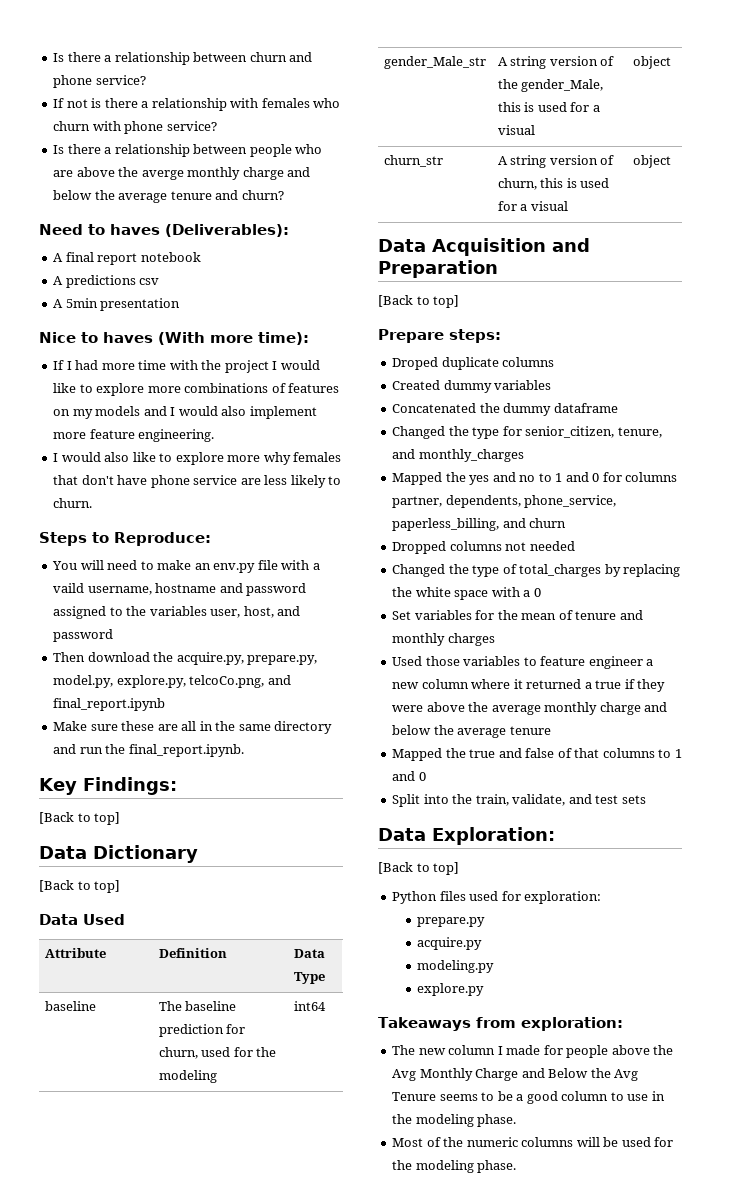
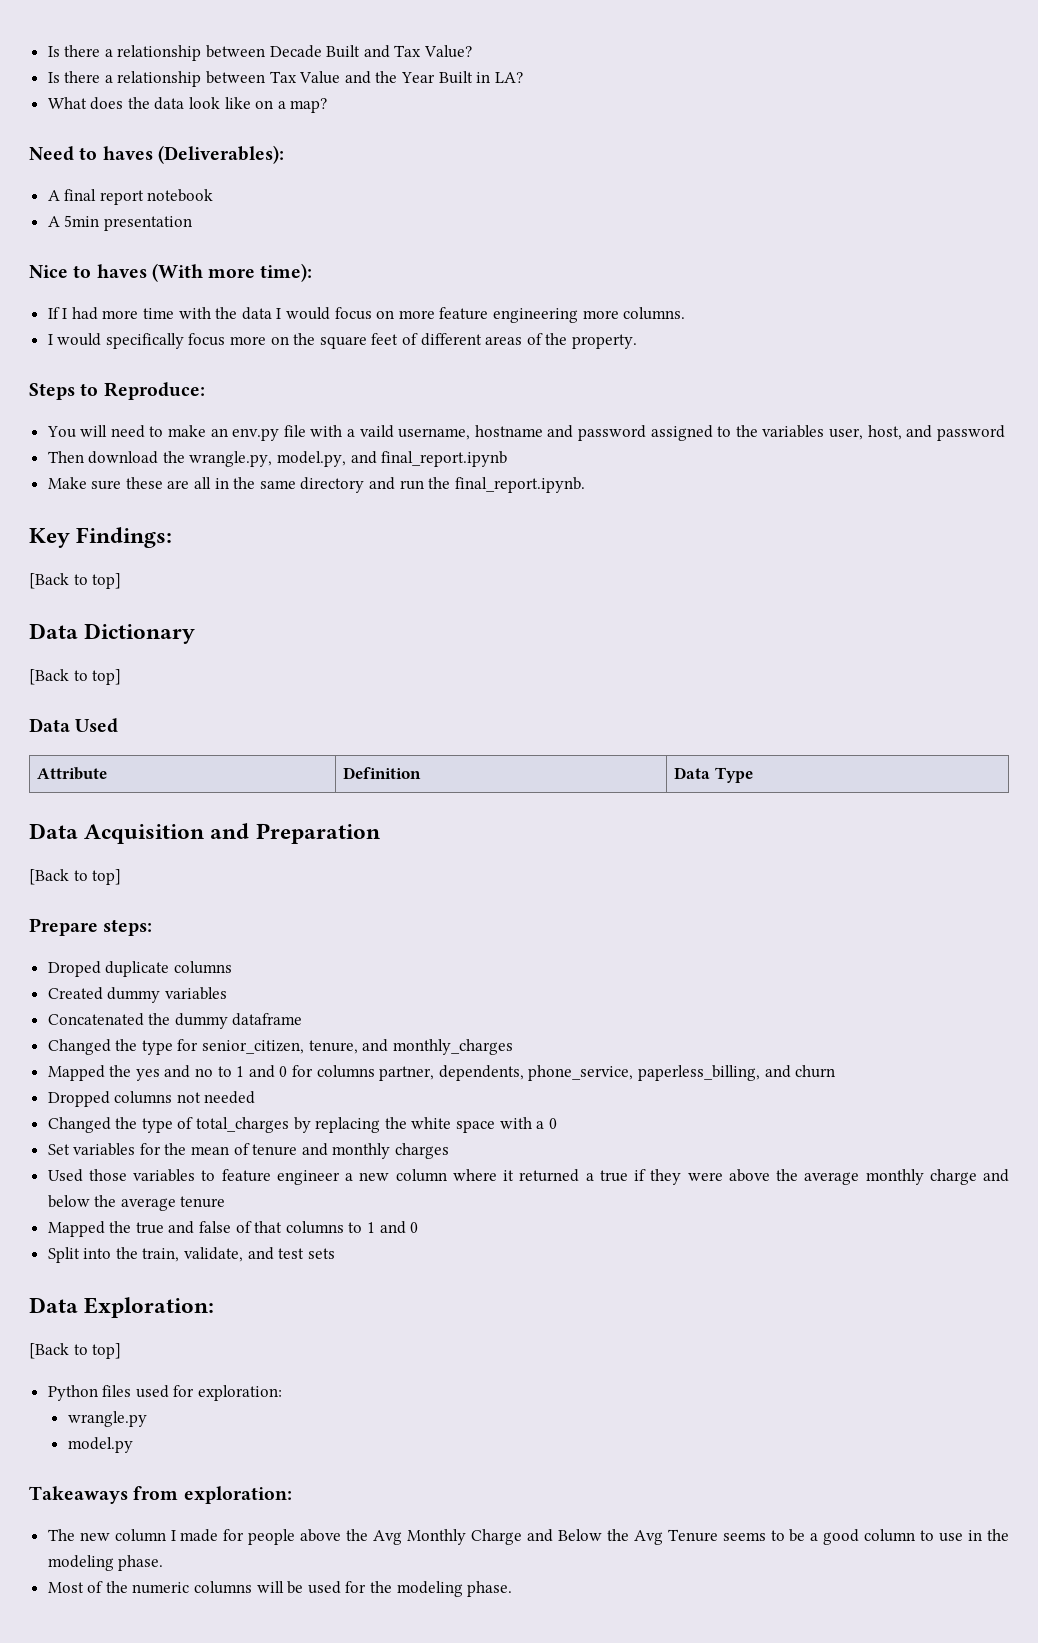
[53,52,313,65] [53,75,146,88] [53,98,341,111] [53,121,217,134] [53,144,323,157] [53,167,311,180] [53,190,284,203] Is there a relationship between churn and phone service? // If not is there a relationship with females who churn with phone service? // Is there a relationship between people who are above the averge monthly charge and below the average tenure and churn? -> [47,45,473,61] [47,71,523,87] [47,97,328,113] Is there a relationship between Decade Built and Tax Value? // Is there a relationship between Tax Value and the Year Built in LA? // What does the data look like on a map?
[53,275,160,288] // A predictions csv -> (214, 195) none
[224,360,320,373] [53,383,340,396] [53,406,317,419] [53,429,215,442] [53,452,342,465] [53,475,342,488] [53,498,93,508] project I would like to explore more combinations of features on my models and I would also implement more feature engineering. // I would also like to explore more why females that don't have phone service are less likely to churn. -> [241,307,686,323] [47,333,637,349] data I would focus on more feature engineering more columns. // I would specifically focus more on the square feet of different areas of the property.
[176,652,318,665] [53,675,265,688] acquire.py, prepare.py, model.py, explore.py, telcoCo.png, -> [189,451,347,467] wrangle.py, model.py,
[44,1001,96,1011] [158,1001,237,1011] [158,1024,246,1037] [158,1047,277,1059] [158,1070,217,1083] [293,1001,326,1011] [383,56,486,69] [497,56,615,69] [497,79,604,92] [497,102,600,112] [497,125,535,135] [632,56,671,69] [383,155,443,167] [497,155,615,168] [497,178,610,190] [497,201,568,211] [632,155,671,168] // baseline | The baseline prediction for churn, used for the modeling | int64 // gender_Male_str | A string version of the gender_Male, this is used for a visual | object // churn_str | A string version of churn, this is used for a visual | object -> (754, 775) none
[417,917,486,927] [417,937,483,950] [417,960,495,973] [417,983,485,996] prepare.py // acquire.py // modeling.py // explore.py -> [67,1411,147,1427] [67,1437,133,1453] wrangle.py // model.py

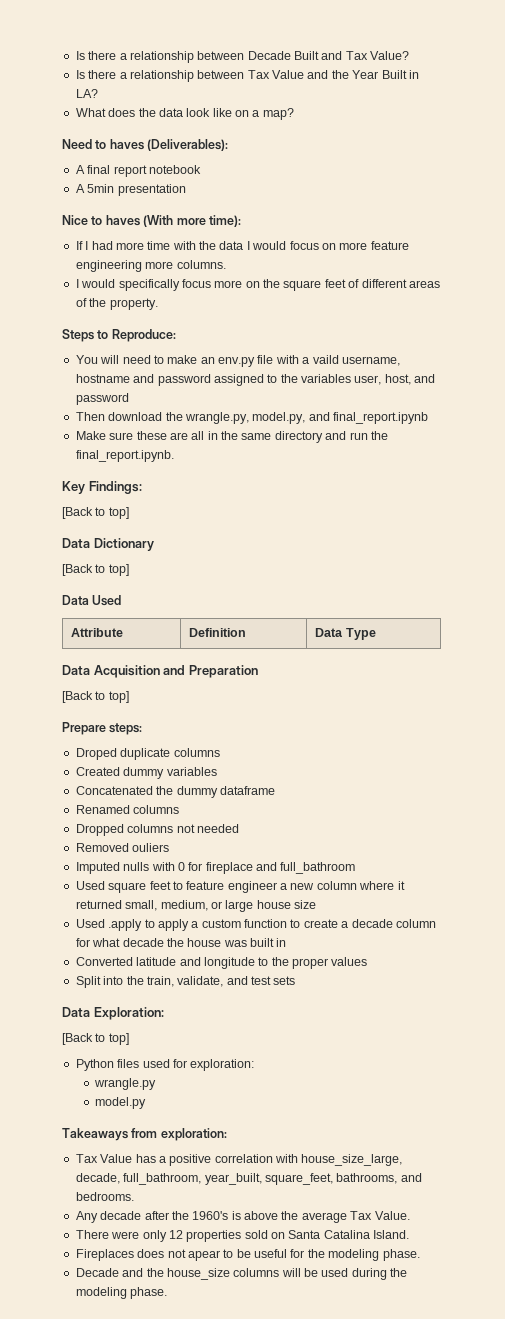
[47,1039,513,1055] [47,1065,836,1081] [47,1091,256,1107] [47,1117,557,1133] [47,1143,450,1159] [47,1169,196,1182] Changed the type for senior_citizen, tenure, and monthly_charges // Mapped the yes and no to 1 and 0 for columns partner, dependents, phone_service, paperless_billing, and churn // Dropped columns not needed // Changed the type of total_charges by replacing the white space with a 0 // Set variables for the mean of tenure and monthly charges // Used those variables -> [75,805,180,814] [75,824,239,836] [75,843,170,852] [75,862,356,874] [75,881,171,893] Renamed columns // Dropped columns not needed // Removed ouliers // Imputed nulls with 0 for fireplace and full_bathroom // Used square feet
[585,1169,1010,1185] [47,1195,226,1211] [47,1221,419,1237] a true if they were above the average monthly charge and below the average tenure // Mapped the true and false of that columns to 1 and 0 -> [125,900,316,912] [75,919,436,931] [75,938,287,947] [75,957,368,969] small, medium, or large house size // Used .apply to apply a custom function to create a decade column for what decade the house was built in // Converted latitude and longitude to the proper values
[47,1529,983,1545] The new column I made for people above the Avg Monthly Charge and Below the Avg Tenure seems to be a good column to use in -> [75,1154,403,1166] [75,1173,422,1185] [75,1192,134,1201] [75,1211,410,1223] [75,1230,410,1242] [75,1249,305,1261] Tax Value has a positive correlation with house_size_large, decade, full_bathroom, year_built, square_feet, bathrooms, and bedrooms. // Any decade after the 1960's is above the average Tax Value. // There were only 12 properties sold on Santa Catalina Island. // Fireplaces does not apear to be useful for
[47,1581,190,1594] Most of the numeric -> [75,1268,230,1280] Decade and the house_size
[345,1581,367,1593] for -> [351,1268,387,1280] during

